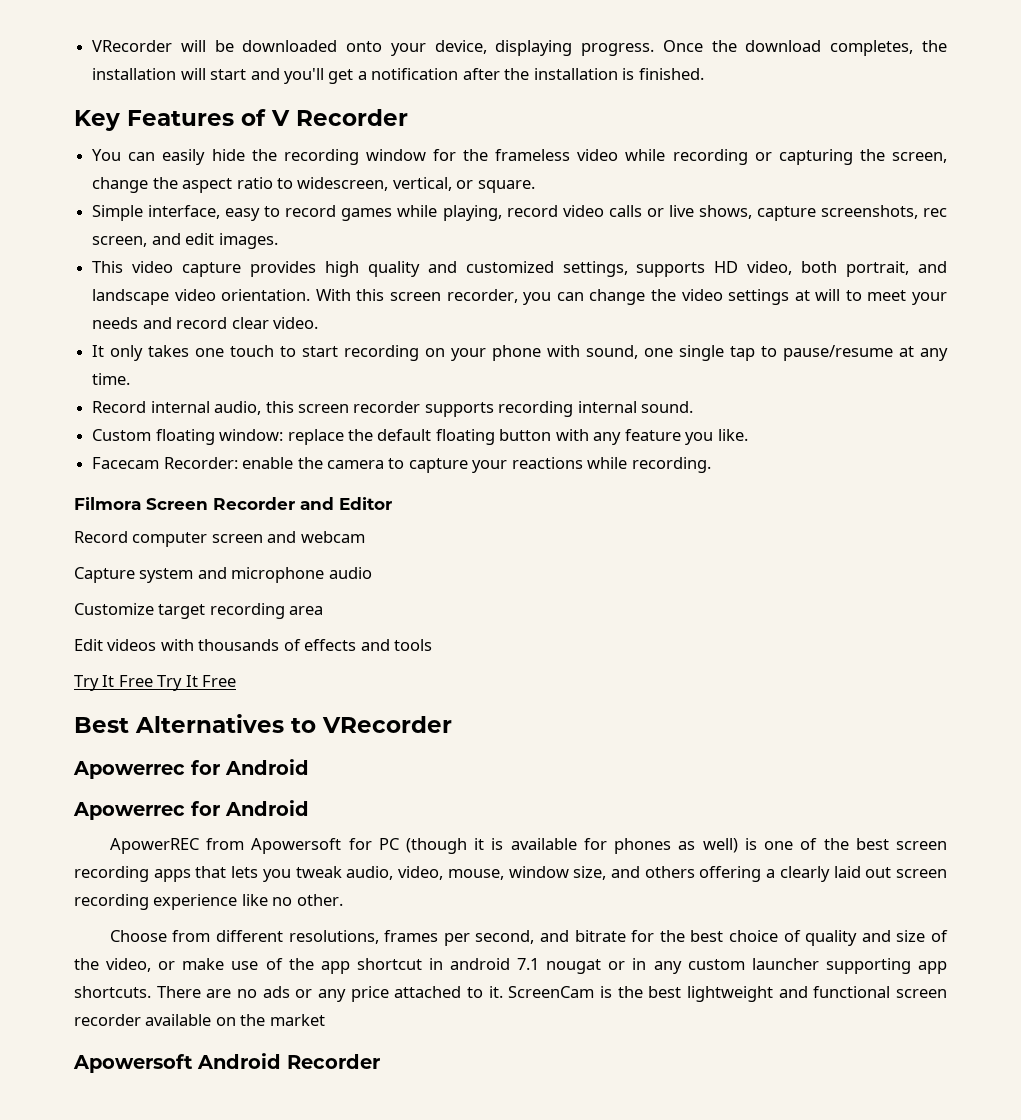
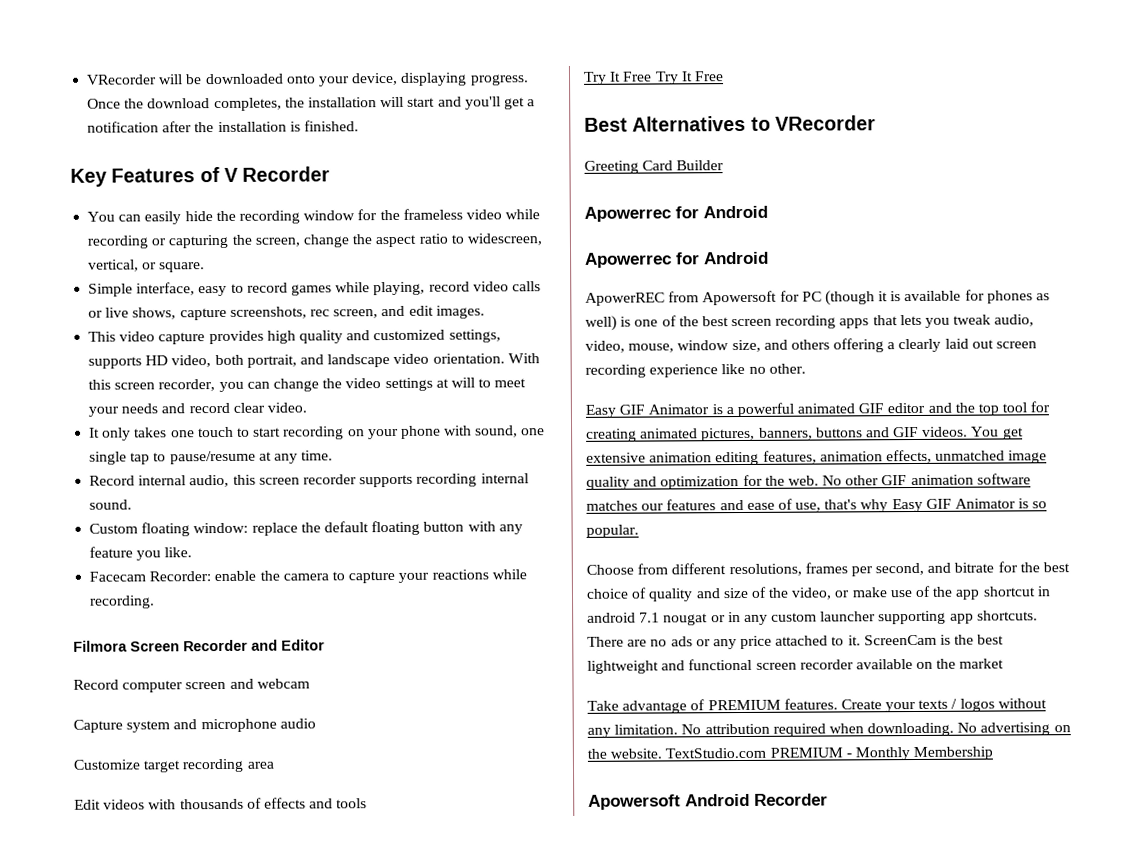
(452, 724) none -> [584,160,725,174] // Greeting Card Builder
(343, 900) none -> [585,401,1051,418] [586,426,1024,442] [586,449,1048,466] [586,473,1031,490] [586,498,1048,513] [586,524,639,538] // Easy GIF Animator is a powerful animated GIF editor and the top tool for creating animated pictures, banners, buttons and GIF videos. You get extensive animation editing features, animation effects, unmatched image quality and optimization for the web. No other GIF animation software matches our features and ease of use, that's why Easy GIF Animator is so popular.
(325, 1020) none -> [587,698,1047,714] [587,722,1071,738] [587,746,994,761] // Take advantage of PREMIUM features. Create your texts / logos without any limitation. No attribution required when downloading. No advertising on the website. TextStudio.com PREMIUM - Monthly Membership

